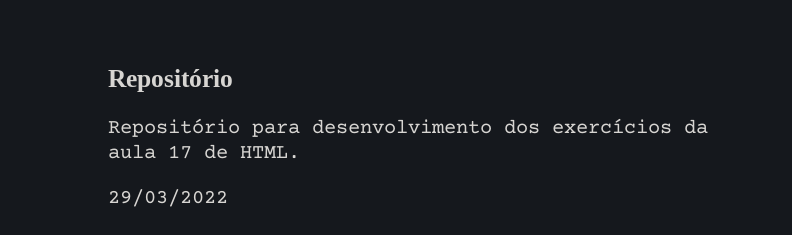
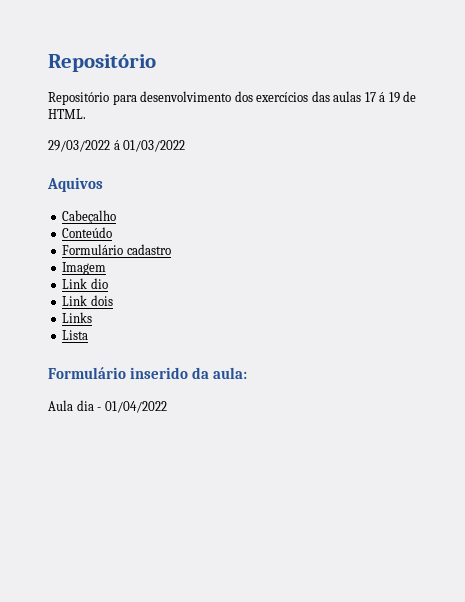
[684,119,708,134] [108,144,300,159] [108,189,228,207] da aula 17 de HTML. // 29/03/2022 -> [311,91,417,103] [48,109,86,119] [48,140,186,152] [47,177,103,192] [62,210,117,224] [62,227,113,238] [62,244,171,255] [62,262,107,275] [62,278,108,289] [62,295,113,306] [62,312,93,323] [62,330,89,340] [48,367,248,379] [48,400,167,413] das aulas 17 á 19 de HTML. // 29/03/2022 á 01/03/2022 // Aquivos // Cabeçalho // Conteúdo // Formulário cadastro // Imagem // Link dio // Link dois // Links // Lista // Formulário inserido da aula: // Aula dia - 01/04/2022

